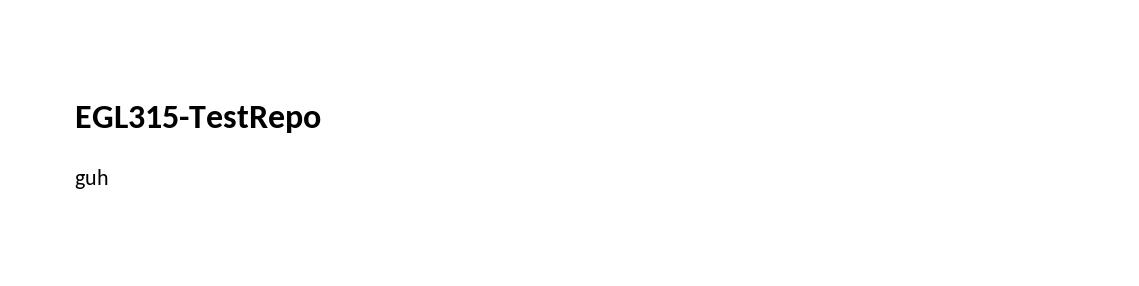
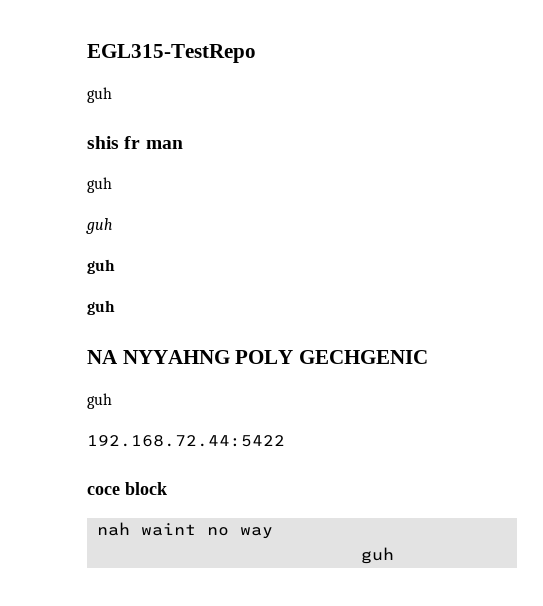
(109, 179) none -> [87,136,183,149] [87,177,112,193] [86,218,112,234] [87,259,115,274] [87,300,115,315] [87,350,429,364] [87,393,112,409] [87,435,285,447] [87,482,167,495] [96,522,273,539] [360,547,394,564] // shis fr man // guh // guh // guh // guh // NA NYYAHNG POLY GECHGENIC // guh // 192.168.72.44:5422 // coce block // nah waint no way // guh

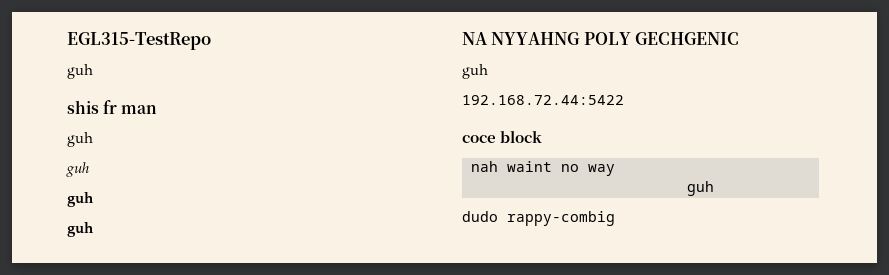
(394, 555) none -> [462,211,615,226] // dudo rappy-combig

